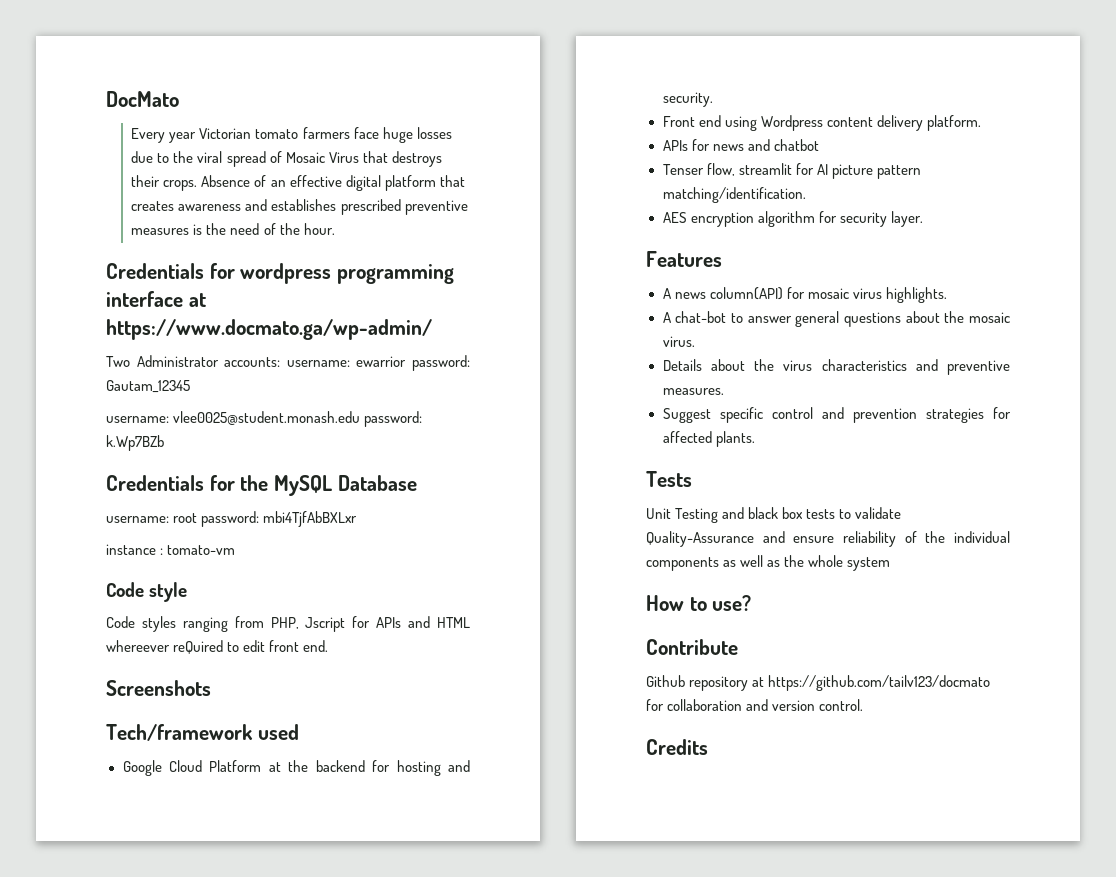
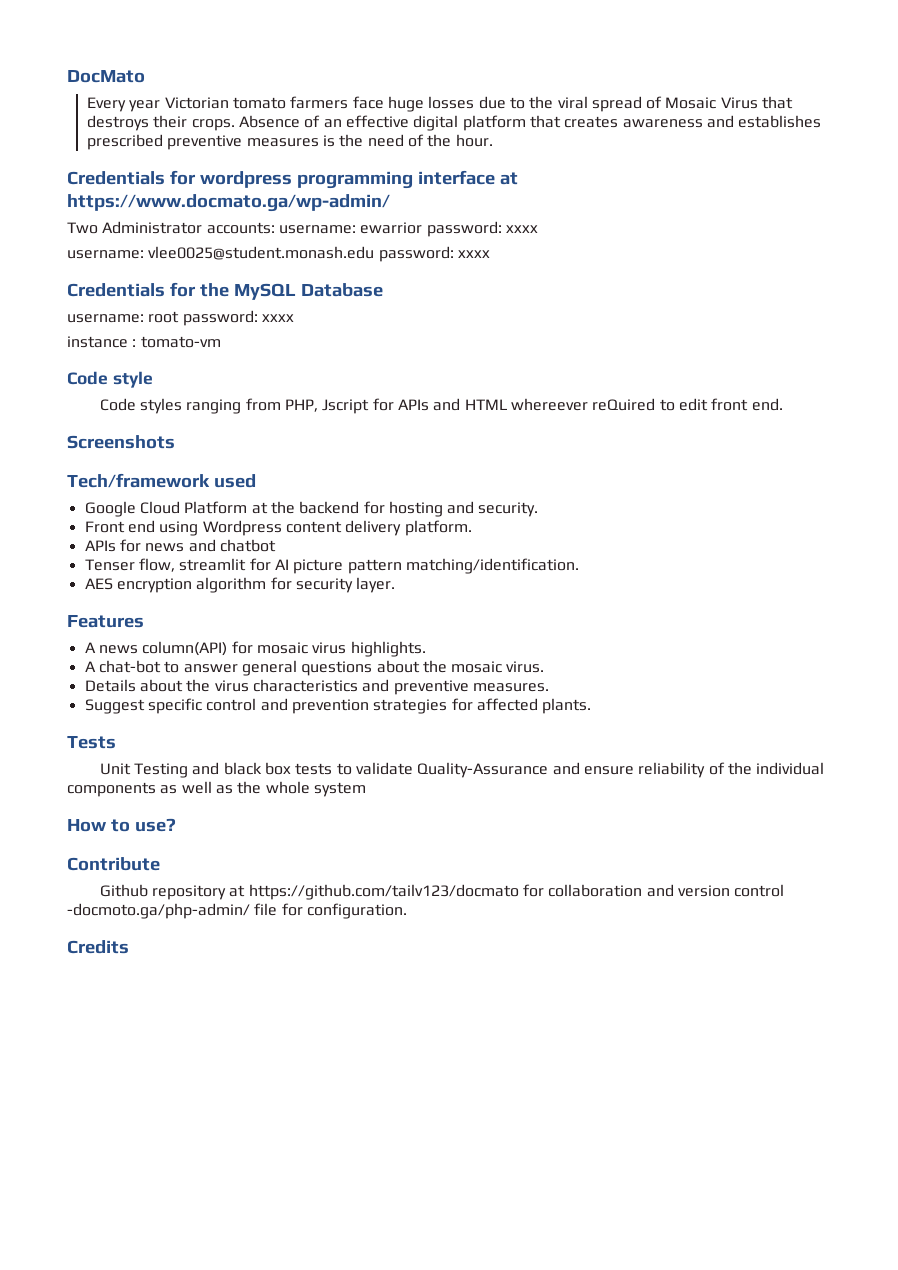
[106,380,190,393] Gautam_12345 -> [505,225,538,233] xxxx
[106,435,164,451] k.Wp7BZb -> [457,250,490,258] xxxx
[263,511,358,527] mbi4TjfAbBXLxr -> [261,314,294,322] xxxx
[819,699,864,711] control. -> [734,884,785,897] [67,903,407,919] control -docmoto.ga/php-admin/ file for configuration.

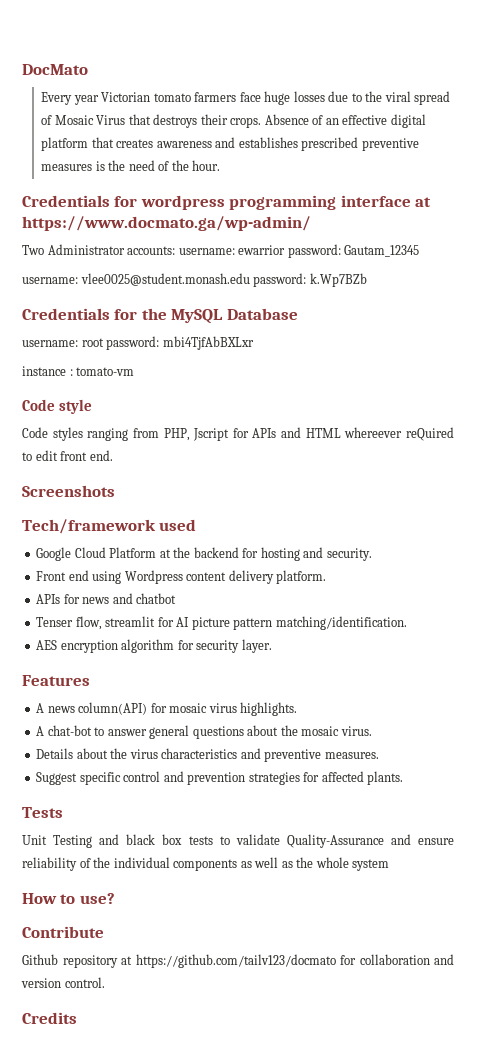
[505,225,538,233] xxxx -> [344,245,420,257] Gautam_12345
[457,250,490,258] xxxx -> [309,273,367,287] k.Wp7BZb
[261,314,294,322] xxxx -> [162,336,254,350] mbi4TjfAbBXLxr
[734,884,785,897] [67,903,407,919] control -docmoto.ga/php-admin/ file for configuration. -> [64,977,105,988] control.

